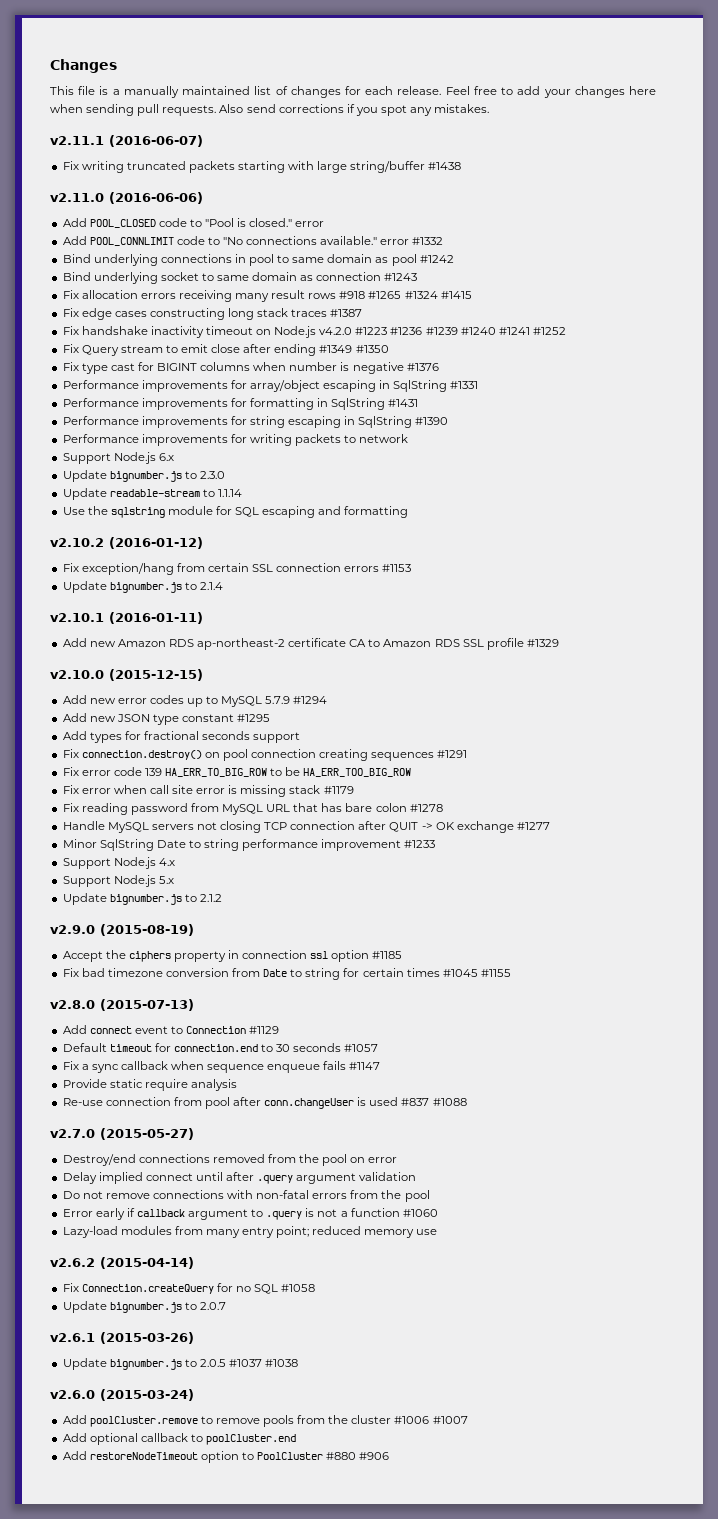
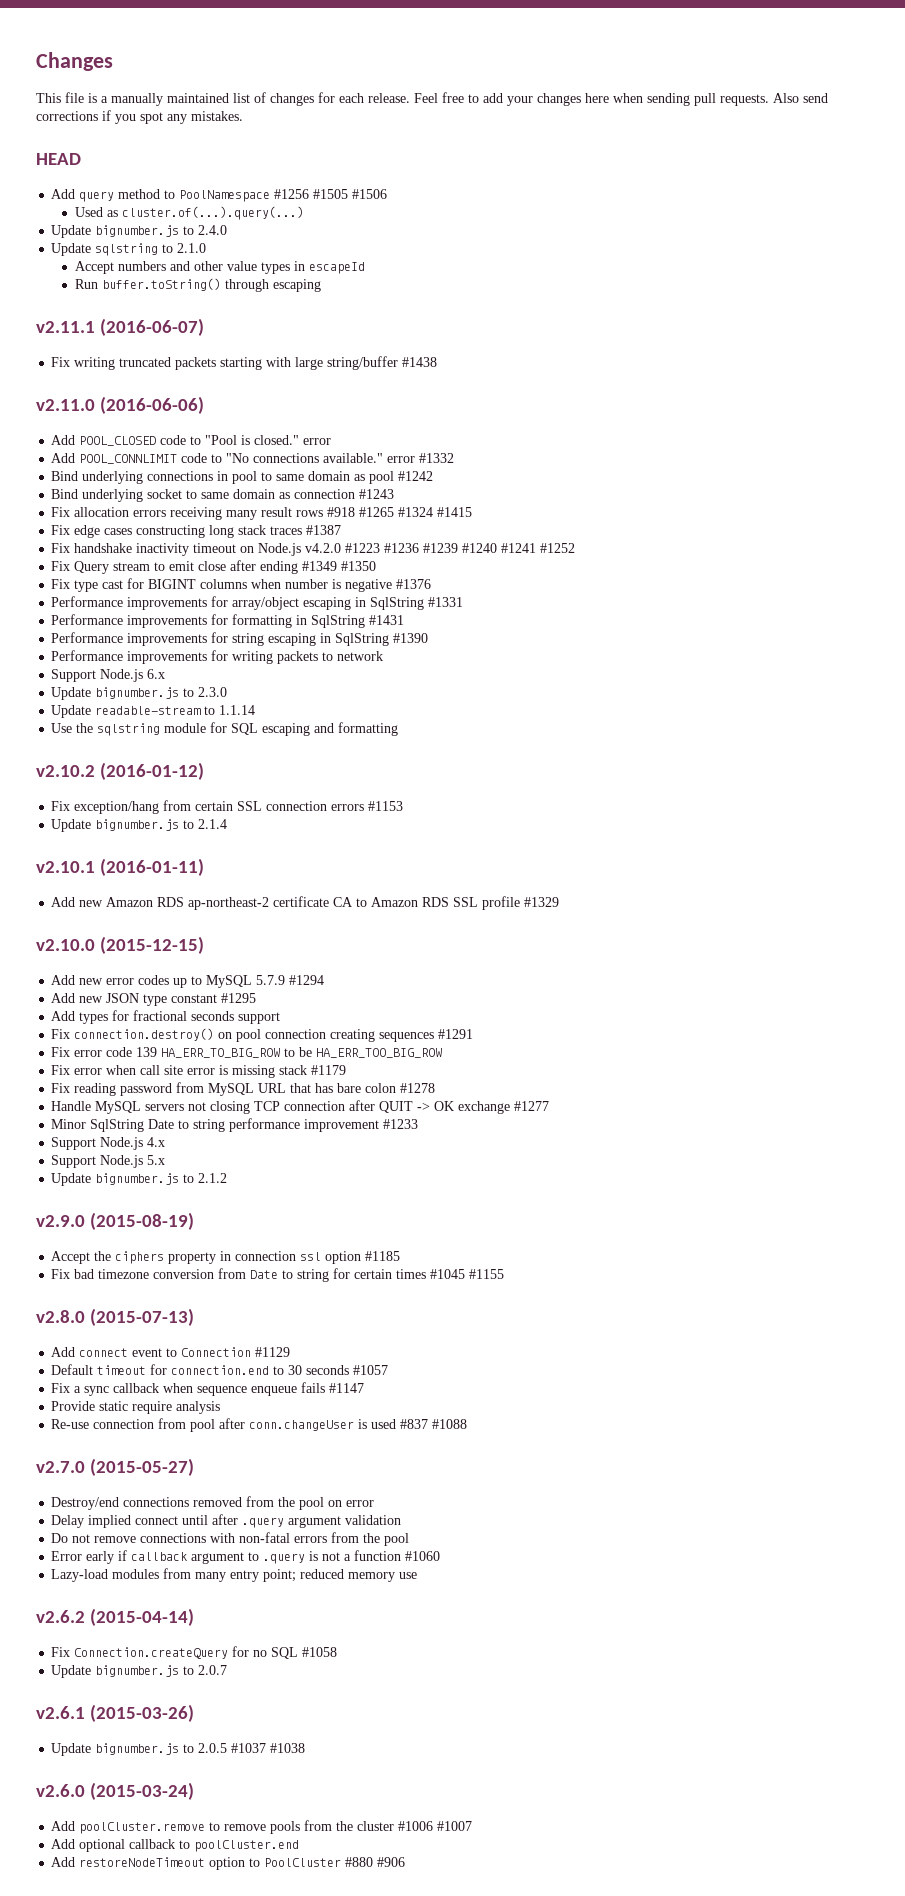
(490, 108) none -> [36,153,81,165] [51,189,388,202] [74,206,304,220] [51,225,228,238] [51,243,207,256] [74,261,365,274] [74,278,321,292] // HEAD // Add query method to PoolNamespace #1256 #1505 #1506 // Used as cluster.of(...).query(...) // Update bignumber.js to 2.4.0 // Update sqlstring to 2.1.0 // Accept numbers and other value types in escapeId // Run buffer.toString() through escaping

